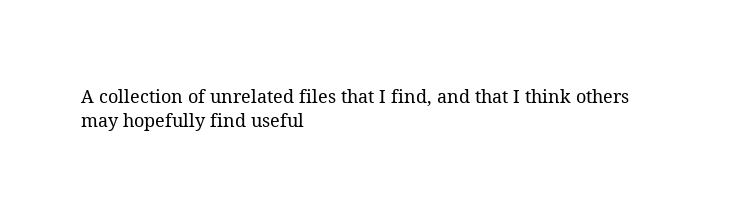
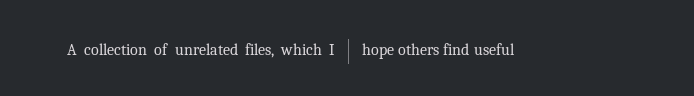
[299,89,629,107] [81,113,206,131] files that I find, and that I think others may hopefully -> [244,43,440,59] files, which I hope others

